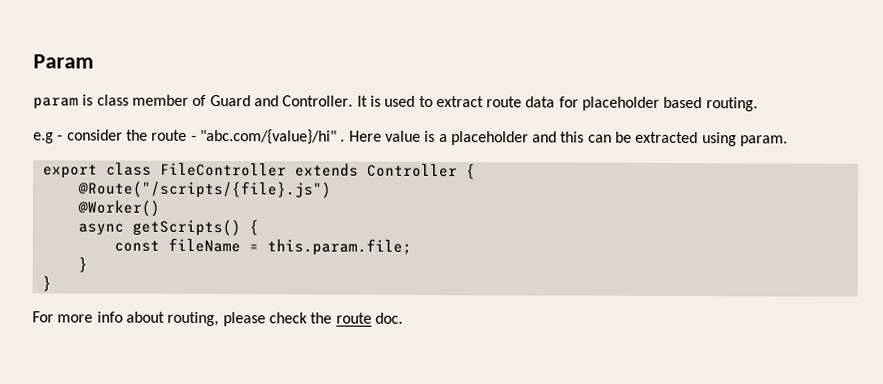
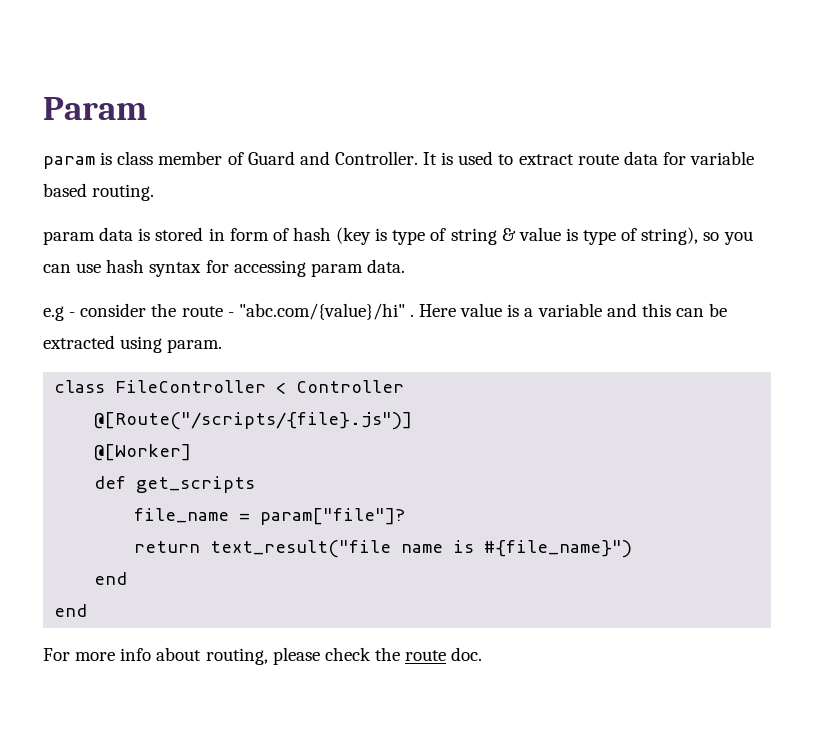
[582,96,661,111] placeholder -> [690,151,755,165] variable
(758, 104) none -> [43,227,753,245] [43,259,405,277] // param data is stored in form of hash (key is type of string & value is type of string), so you can use hash syntax for accessing param data.
[450,131,529,146] placeholder -> [537,303,602,317] variable
[42,164,98,179] export -> (223, 346) none
[294,163,359,177] extends -> [276,382,287,394] <
[465,163,476,180] [76,180,332,199] [76,199,160,217] [77,218,259,237] [113,237,412,256] [77,256,88,273] [41,275,52,292] { // @Route("/scripts/{file}.js") // @Worker() // async getScripts() { // const fileName = this.param.file; // } // } -> [94,412,413,430] [94,444,192,461] [94,476,256,493] [134,508,406,525] [134,540,633,558] [94,572,128,585] [54,604,88,617] // @[Route("/scripts/{file}.js")] // @[Worker] // def get_scripts // file_name = param["file"]? // return text_result("file name is #{file_name}") // end // end

